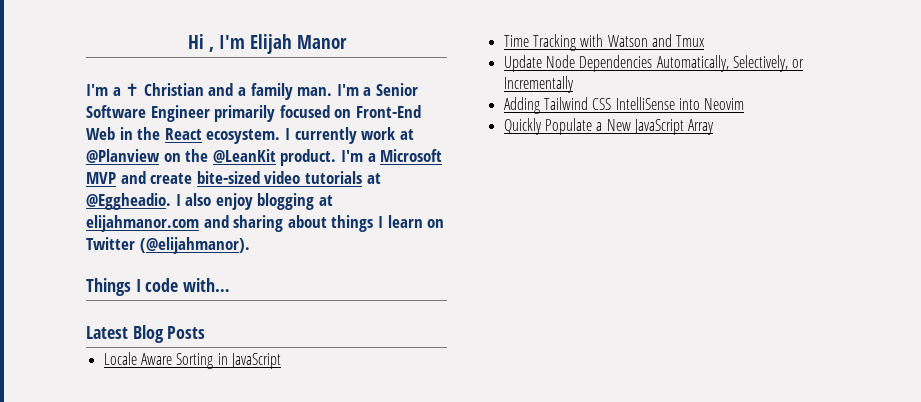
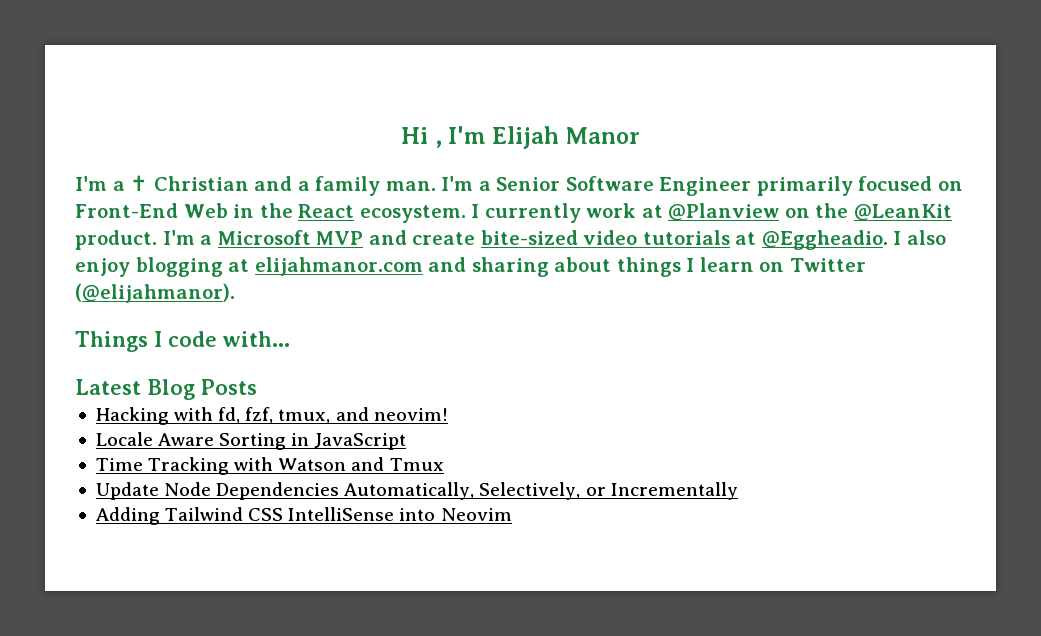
(206, 332) none -> [95,407,448,425] // Hacking with fd, fzf, tmux, and neovim!
[503,118,715,135] // Quickly Populate a New JavaScript Array -> (512, 514) none

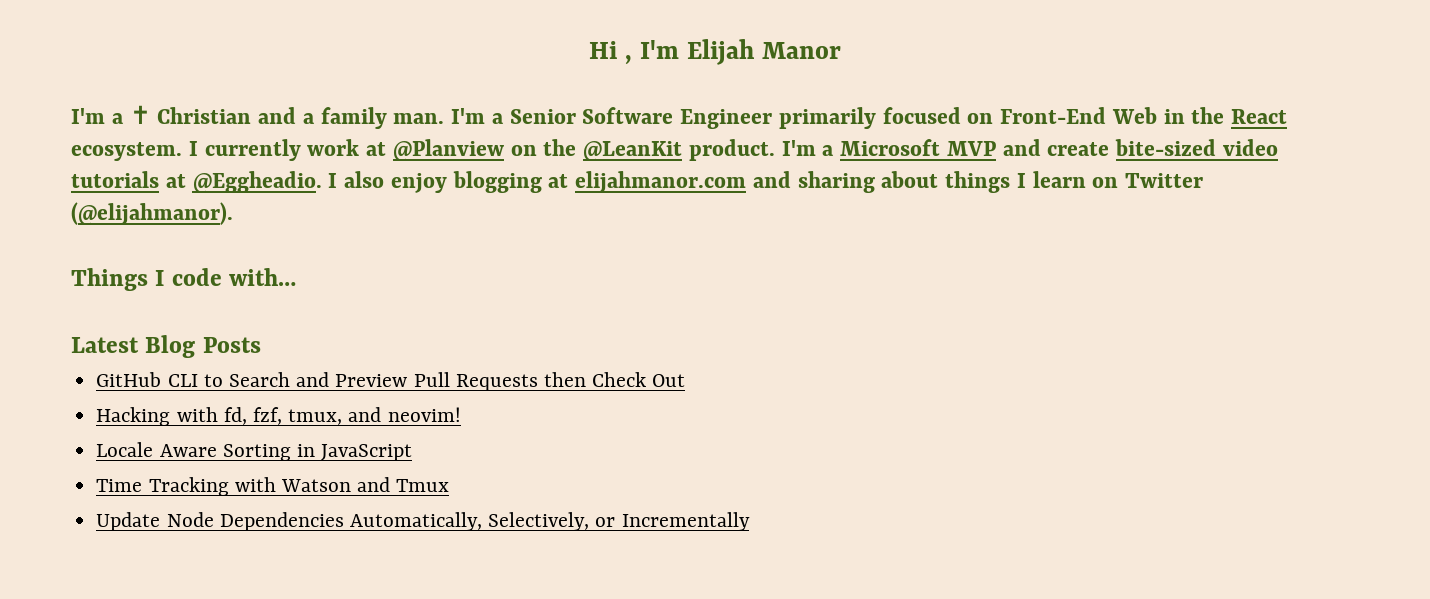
(257, 387) none -> [96,372,686,391] // GitHub CLI to Search and Preview Pull Requests then Check Out
[95,507,512,525] // Adding Tailwind CSS IntelliSense into Neovim -> (750, 521) none

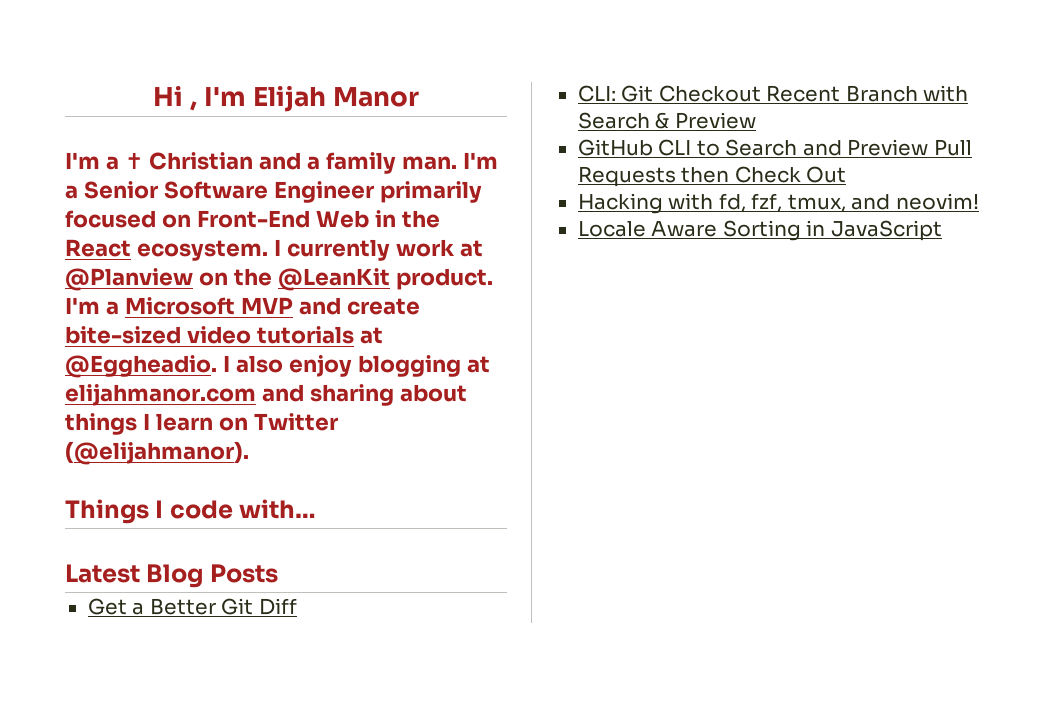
(261, 345) none -> [87,598,297,615] [577,85,969,102] [577,112,756,129] // Get a Better Git Diff // CLI: Git Checkout Recent Branch with Search & Preview
[96,477,450,496] [96,512,750,531] // Time Tracking with Watson and Tmux // Update Node Dependencies Automatically, Selectively, or Incrementally -> (942, 230) none

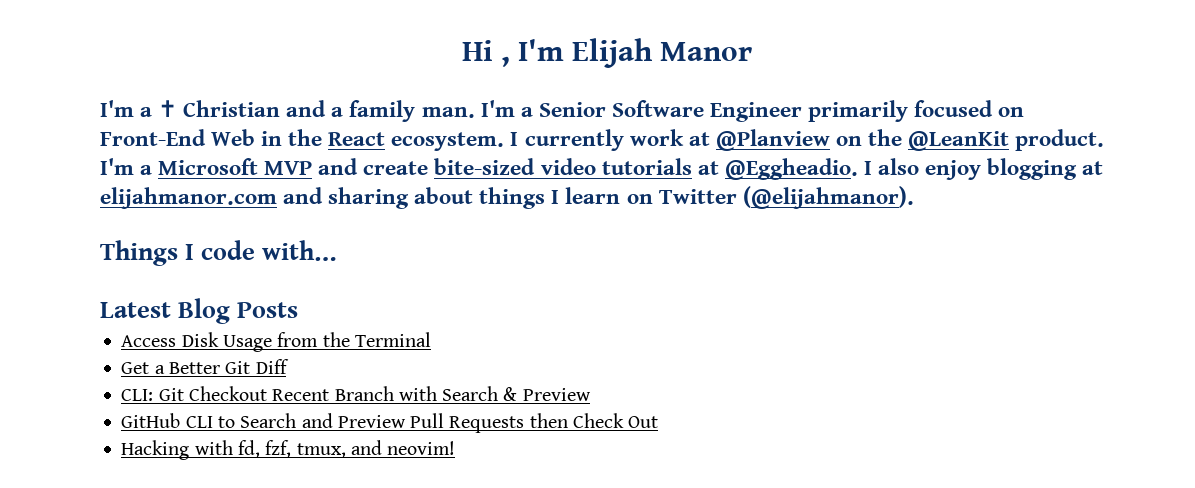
(278, 573) none -> [121,332,431,352] // Access Disk Usage from the Terminal
[577,220,942,241] // Locale Aware Sorting in JavaScript -> (456, 448) none

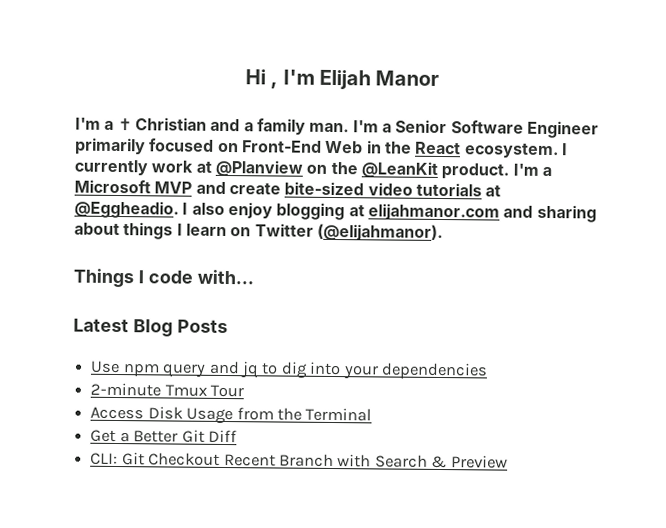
(299, 310) none -> [90,360,489,380] [90,382,245,398] // Use npm query and jq to dig into your dependencies // 2-minute Tmux Tour
[121,413,659,433] [121,440,456,460] // GitHub CLI to Search and Preview Pull Requests then Check Out // Hacking with fd, fzf, tmux, and neovim! -> (508, 462) none

